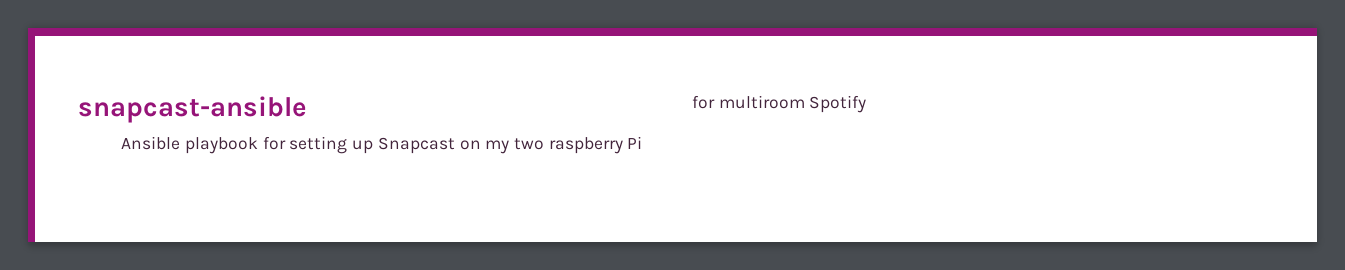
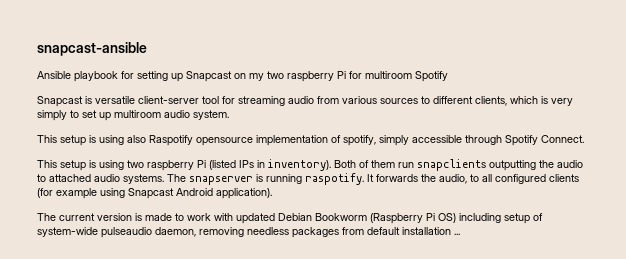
(867, 104) none -> [37,96,573,107] [37,110,229,121] [37,135,584,146] [37,159,583,171] [37,173,579,185] [37,188,272,199] [37,213,543,224] [37,227,460,238] // Snapcast is versatile client-server tool for streaming audio from various sources to different clients, which is very simply to set up multiroom audio system. // This setup is using also Raspotify opensource implementation of spotify, simply accessible through Spotify Connect. // This setup is using two raspberry Pi (listed IPs in inventory). Both of them run snapclients outputting the audio to attached audio systems. The snapserver is running raspotify. It forwards the audio, to all configured clients (for example using Snapcast Android application). // The current version is made to work with updated Debian Bookworm (Raspberry Pi OS) including setup of system-wide pulseaudio daemon, removing needless packages from default installation ...

